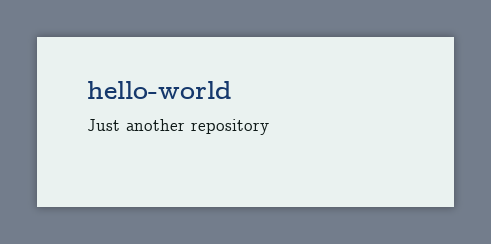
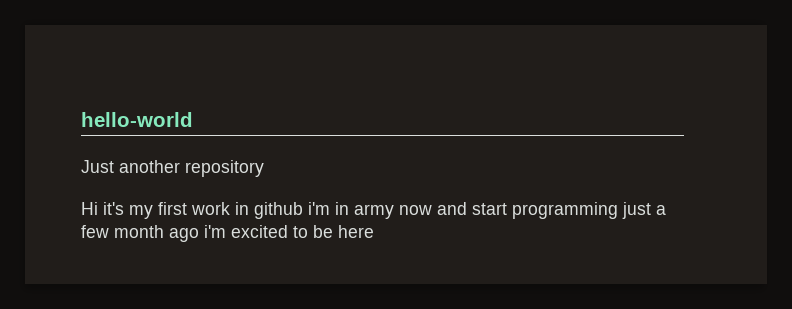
(269, 127) none -> [81,202,666,219] [81,225,374,242] // Hi it's my first work in github i'm in army now and start programming just a few month ago i'm excited to be here

